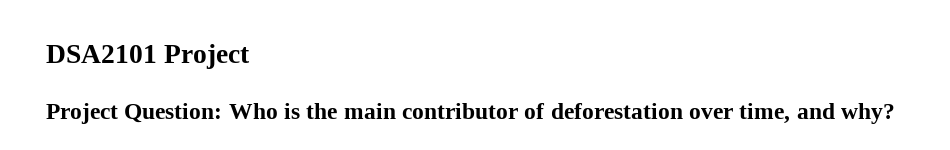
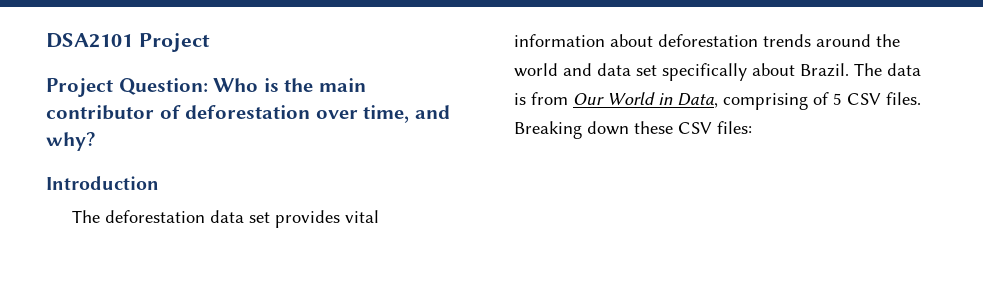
(896, 113) none -> [46,176,159,190] [71,210,379,228] [514,34,900,47] [514,63,921,81] [514,92,921,110] [514,121,752,139] // Introduction // The deforestation data set provides vital information about deforestation trends around the world and data set specifically about Brazil. The data is from Our World in Data, comprising of 5 CSV files. Breaking down these CSV files:

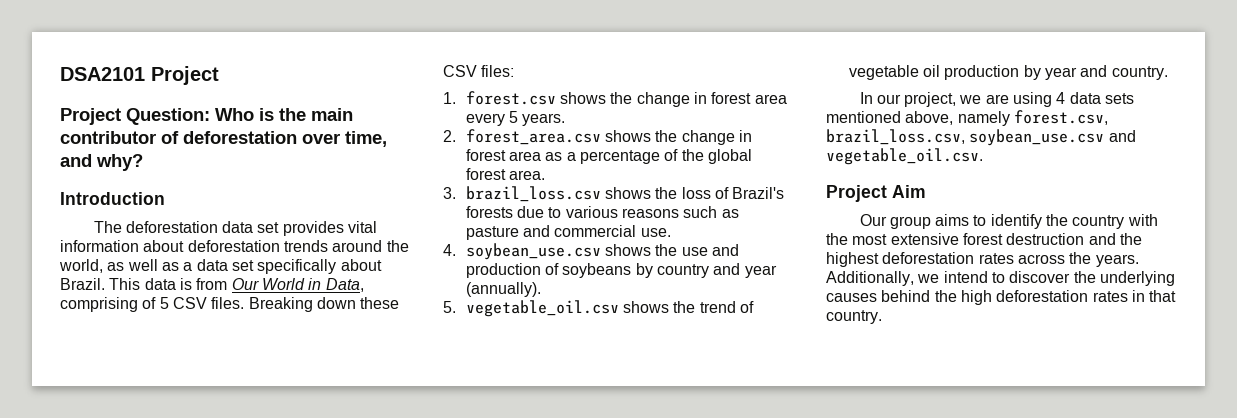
[514,63,592,77] world and -> [59,259,193,273] world, as well as a
[854,63,882,76] The -> [109,278,141,290] This
(752, 127) none -> [443,91,787,107] [465,111,566,126] [443,129,752,145] [465,149,752,164] [465,168,545,180] [443,186,785,202] [465,206,739,218] [465,225,671,240] [443,243,739,260] [465,263,777,278] [465,282,541,297] [443,300,754,317] [848,65,1168,80] [859,92,1135,107] [826,110,1108,126] [826,129,1136,146] [826,148,983,165] [826,185,926,202] [859,214,1158,229] [826,233,1142,245] [826,252,1139,267] [826,271,1175,286] [826,290,1177,305] [826,310,882,324] // 1. forest.csv shows the change in forest area every 5 years. // 2. forest_area.csv shows the change in forest area as a percentage of the global forest area. // 3. brazil_loss.csv shows the loss of Brazil's forests due to various reasons such as pasture and commercial use. // 4. soybean_use.csv shows the use and production of soybeans by country and year (annually). // 5. vegetable_oil.csv shows the trend of vegetable oil production by year and country. // In our project, we are using 4 data sets mentioned above, namely forest.csv, brazil_loss.csv, soybean_use.csv and vegetable_oil.csv. // Project Aim // Our group aims to identify the country with the most extensive forest destruction and the highest deforestation rates across the years. Additionally, we intend to discover the underlying causes behind the high deforestation rates in that country.

